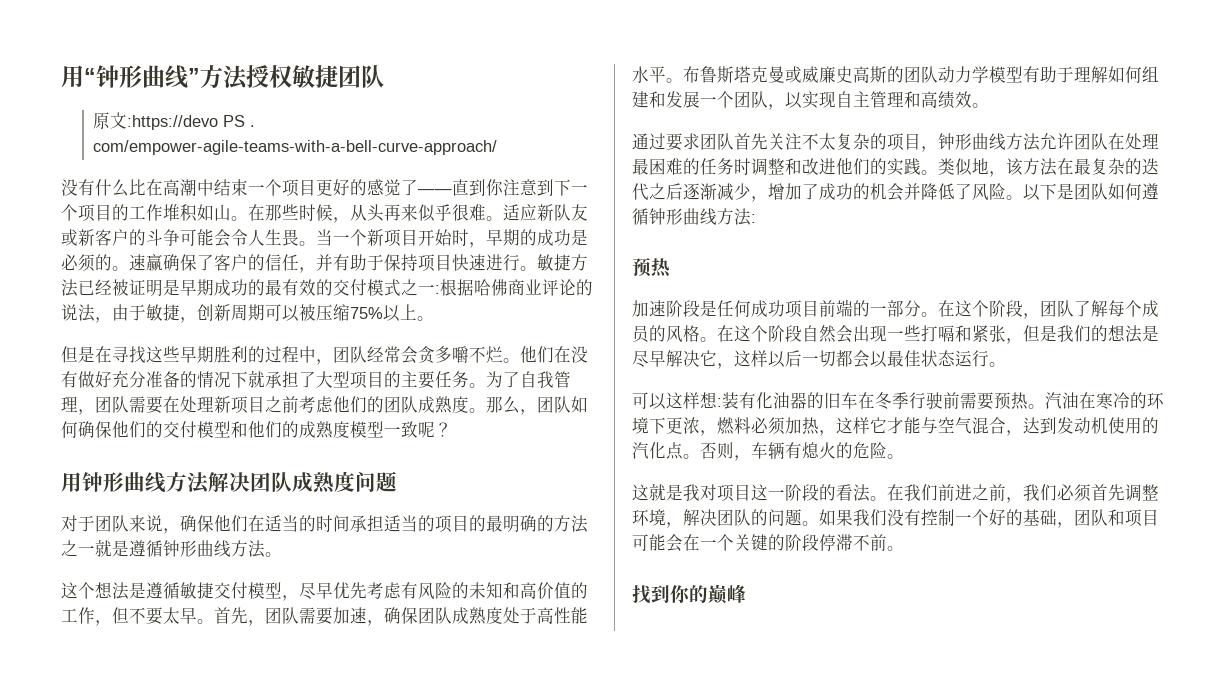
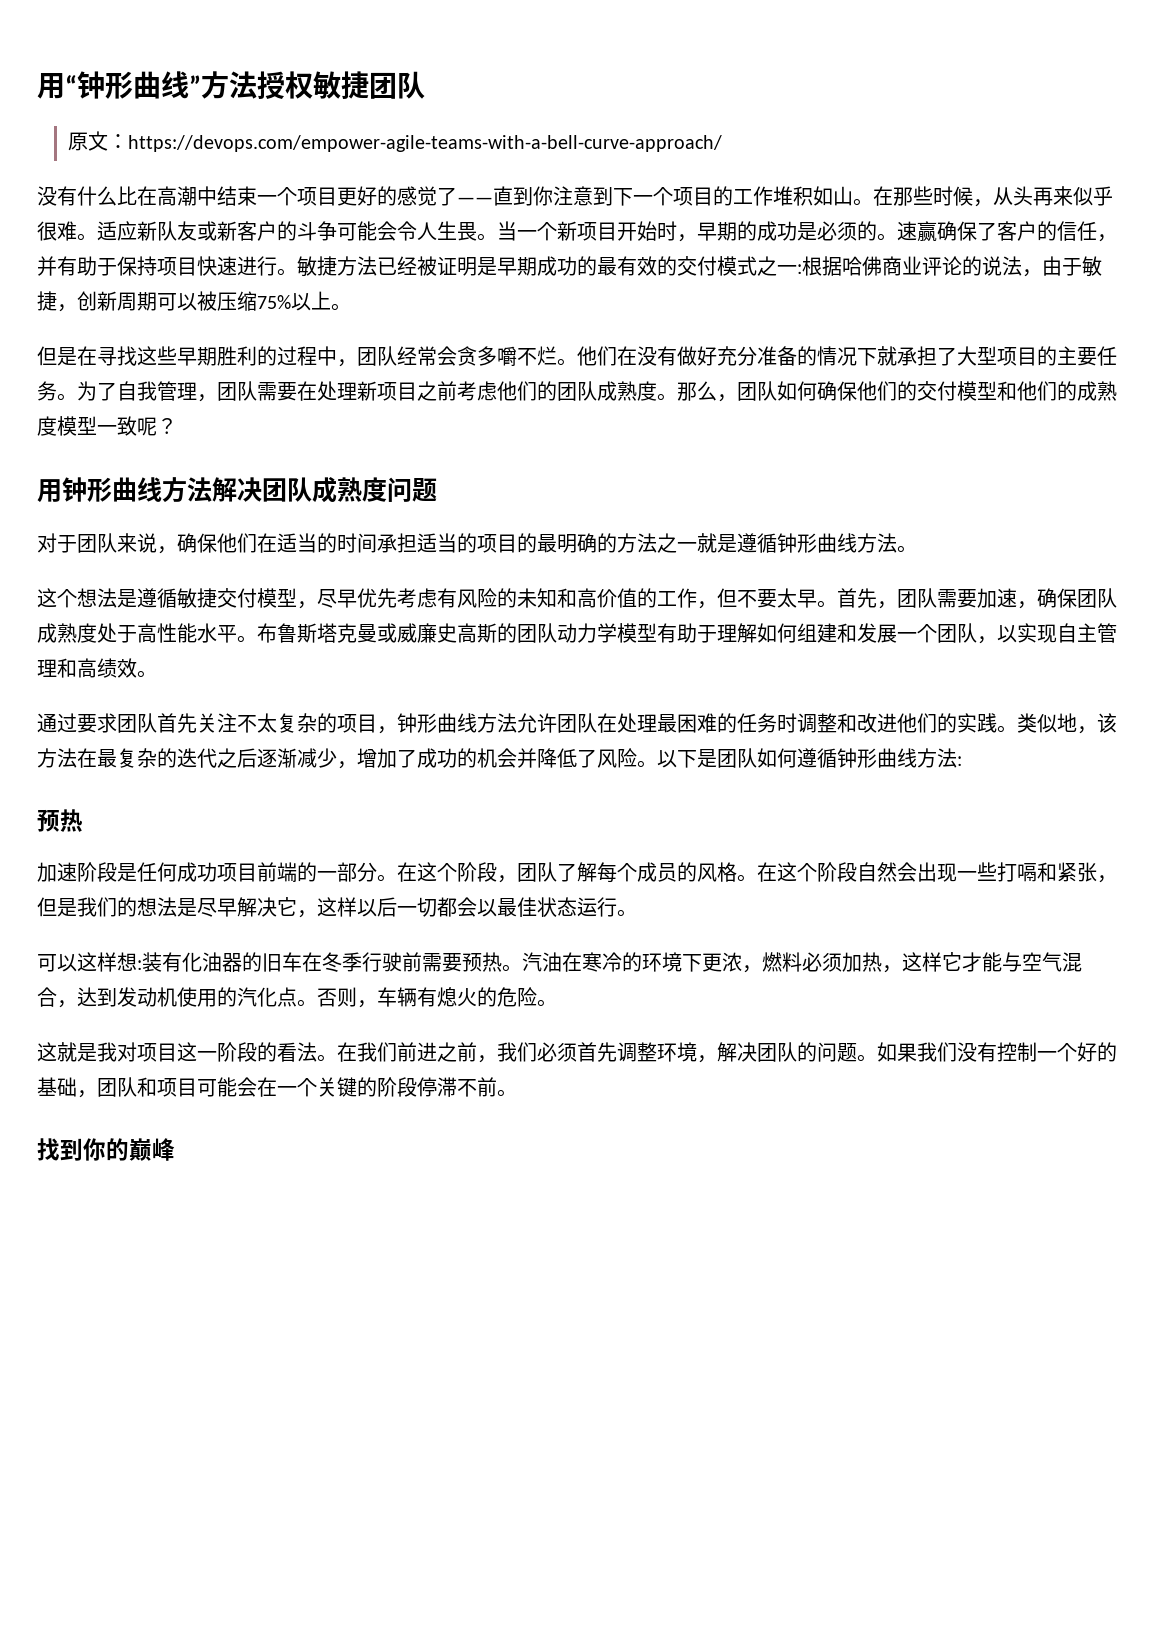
[127,115,256,130] [93,140,498,155] :https://devo PS . com/empower-agile-teams-with-a-bell-curve-approach/ -> [107,134,722,152] ：https://devops.com/empower-agile-teams-with-a-bell-curve-approach/

